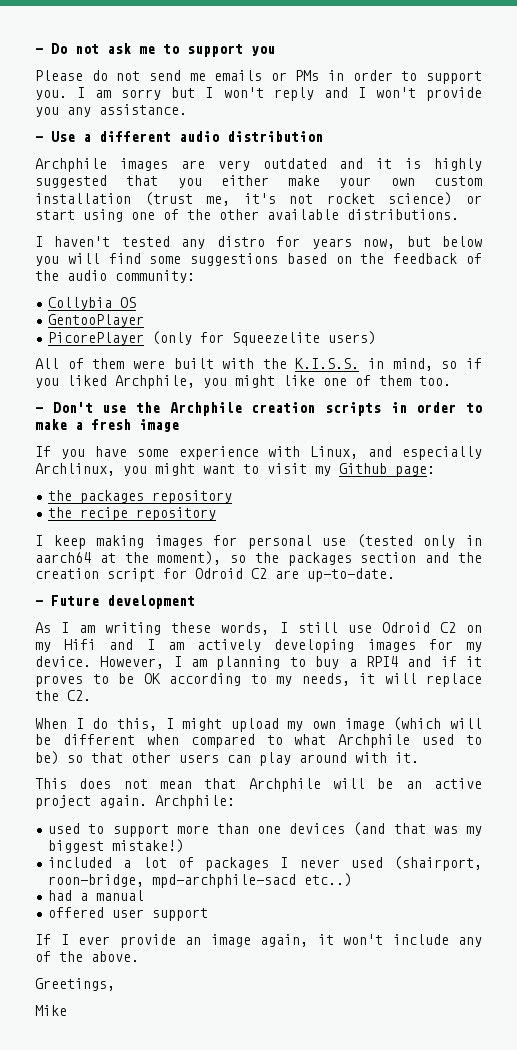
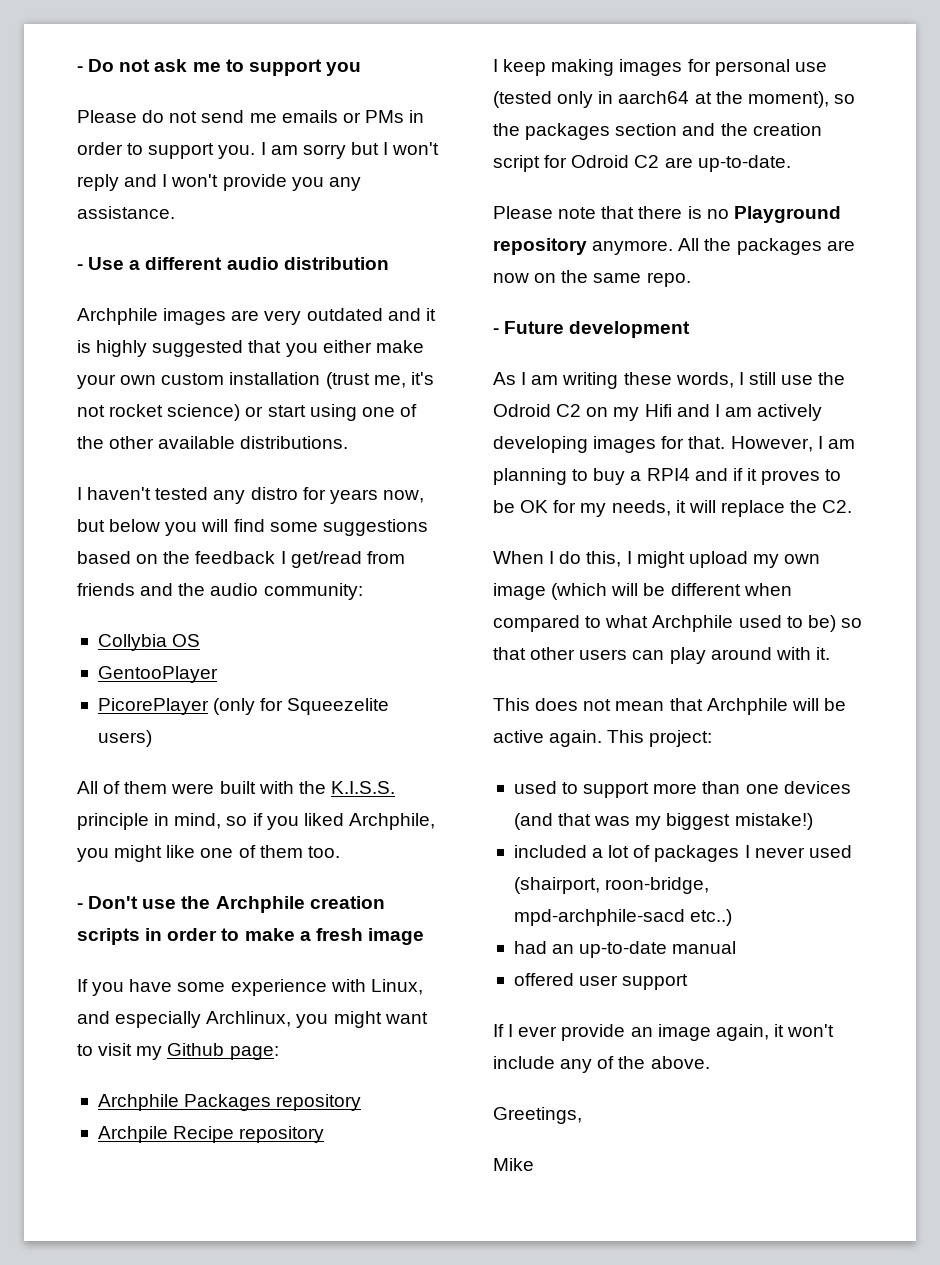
[465,253,482,264] of -> [280,551,405,568] [77,583,174,596] I get/read from friends and
(360, 363) none -> [77,813,149,830] principle
[48,490,233,504] [48,507,129,521] the packages repository // the recipe -> [97,1094,362,1111] [97,1126,235,1143] Archphile Packages repository // Archpile Recipe
(395, 575) none -> [493,206,841,223] [493,238,855,255] [493,270,691,287] // Please note that there is no Playground repository anymore. All the packages are now on the same repo.
(372, 629) none -> [818,372,846,385] the
[466,642,483,652] [35,656,91,667] my device. -> [688,436,726,449] that.
[169,673,267,686] according to -> [553,500,577,513] for
[405,778,482,789] [35,795,235,809] an active project again. Archphile: -> [493,730,713,747] active again. This project:
[80,893,89,901] a -> [552,941,668,958] an up-to-date

